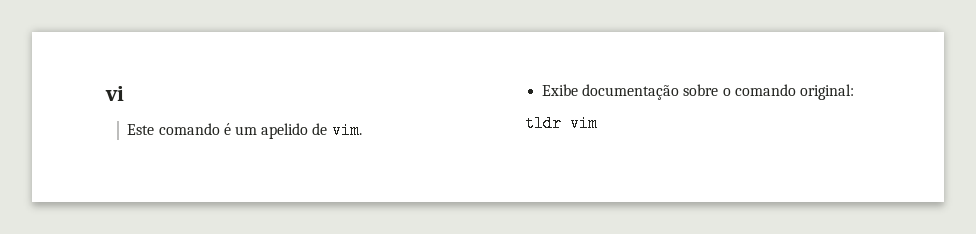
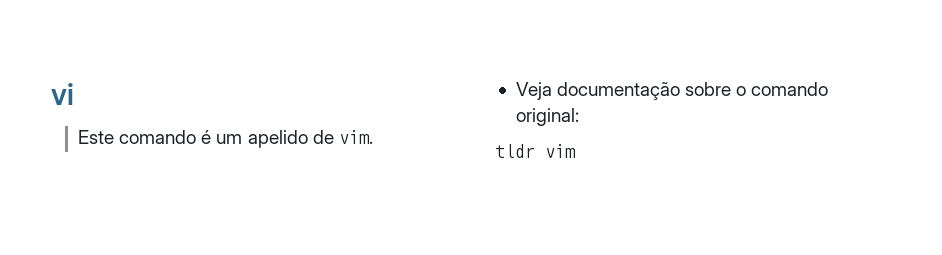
[542,84,579,96] Exibe -> [515,82,552,100] Veja

